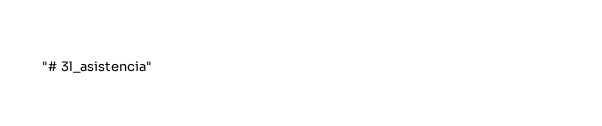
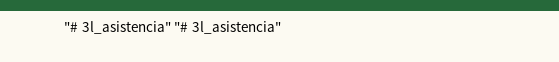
[42,61,152,73] "# 3l_asistencia" -> [64,21,281,34] "# 3l_asistencia" "# 3l_asistencia"

